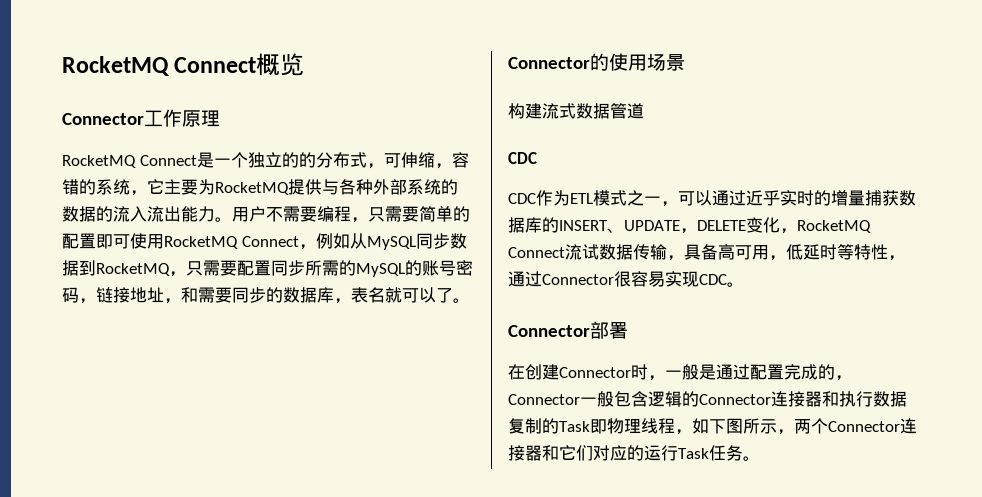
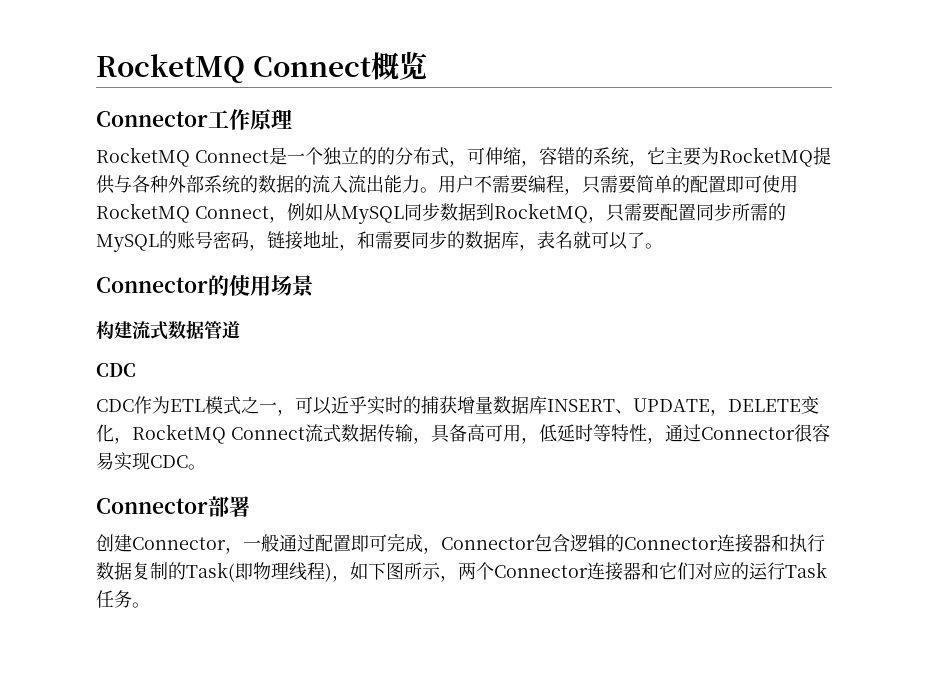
[712,190,746,206] 通过 -> (332, 406) none
[831,190,916,206] [508,217,559,233] 增量捕获数据库的 -> [421,396,547,414] 捕获增量数据库
[582,244,599,260] 试 -> [323,424,341,443] 式
[508,364,525,380] 在 -> (250, 506) none
[631,364,852,381] [508,391,614,407] 时，一般是通过配置完成的，Connector一般 -> [225,533,535,554] ，一般通过配置即可完成，Connector
[559,421,590,432] Task -> [186,562,235,582] Task(
(675, 426) none -> [325,563,332,582] )

